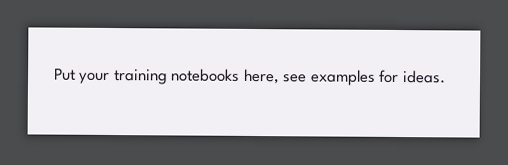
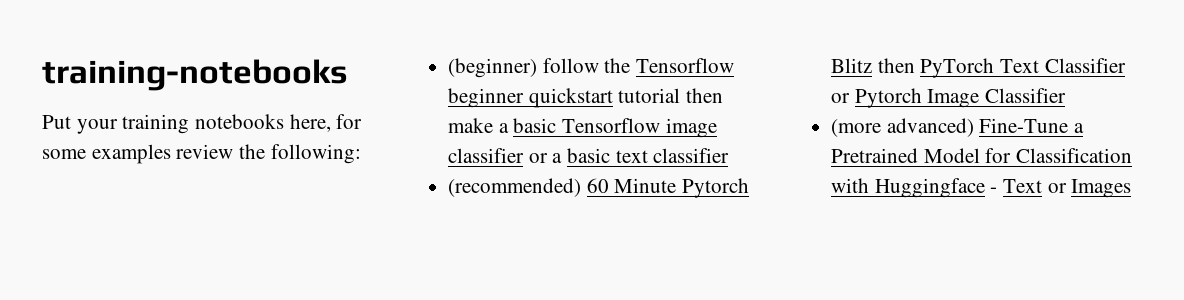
(54, 74) none -> [42,59,348,91] training-notebooks //
[283,69,446,86] see examples for ideas. -> [336,114,363,129] [42,144,361,164] [448,58,735,78] [448,88,724,108] [448,118,717,138] [448,148,730,163] [448,178,750,198] [831,58,1126,78] [831,88,1067,108] [831,118,1085,137] [831,148,1133,163] [831,178,1132,198] for some examples review the following: // (beginner) follow the Tensorflow beginner quickstart tutorial then make a basic Tensorflow image classifier or a basic text classifier // (recommended) 60 Minute Pytorch Blitz then PyTorch Text Classifier or Pytorch Image Classifier // (more advanced) Fine-Tune a Pretrained Model for Classification with Huggingface - Text or Images

